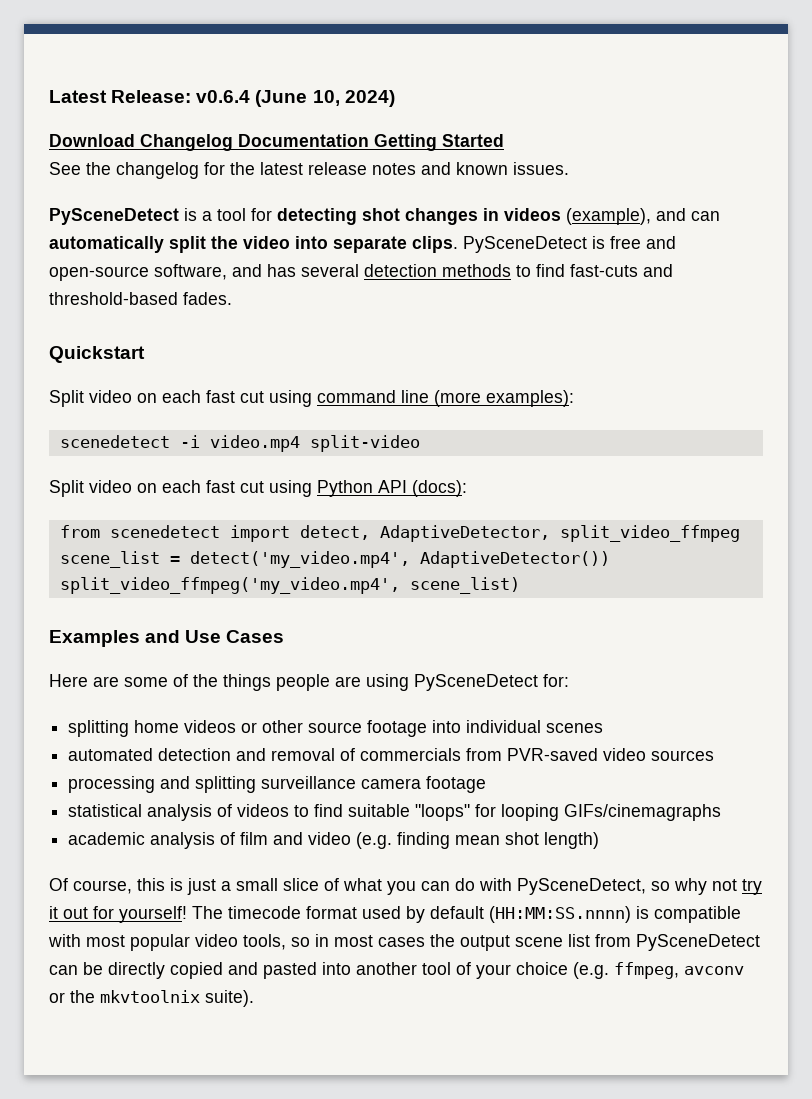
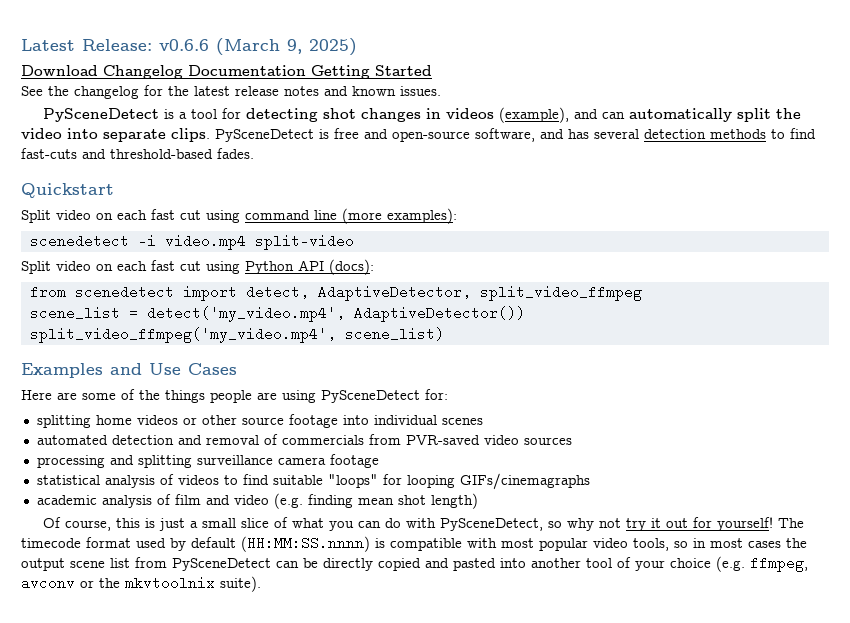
[196,90,395,107] v0.6.4 (June 10, 2024) -> [159,38,357,56] v0.6.6 (March 9, 2025)

